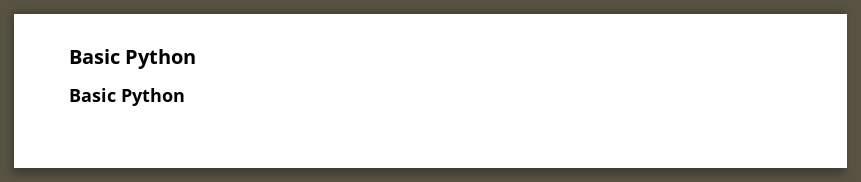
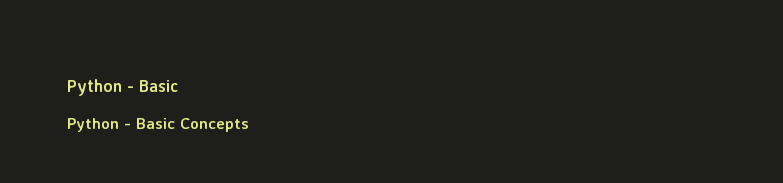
[69,49,197,69] [69,88,185,106] Basic Python // Basic Python -> [67,79,178,96] [67,118,249,132] Python - Basic // Python - Basic Concepts

